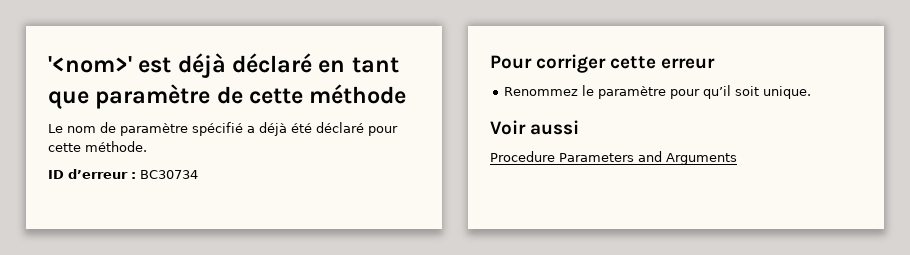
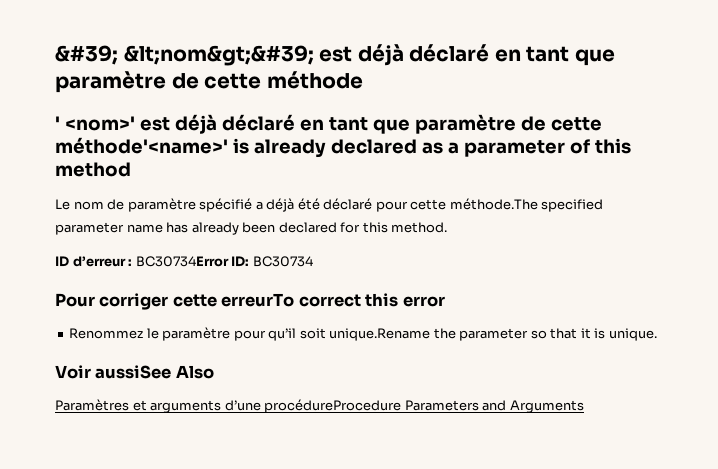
[48,56,132,73] '<nom>' -> [55,45,314,66] &#39; &lt;nom&gt;&#39;
(407, 94) none -> [55,114,602,134] [55,137,631,158] [55,162,131,177] // ' <nom>' est déjà déclaré en tant que paramètre de cette méthode'<name>' is already declared as a parameter of this method
[85,141,147,152] méthode. -> [449,198,604,212] [55,222,448,235] méthode.The specified parameter name has already been declared for this method.
(136, 175) none -> [135,256,250,267] BC30734Error ID:
[661,58,716,69] erreur -> [221,293,445,307] erreurTo correct this error
[763,86,812,99] [490,120,580,135] [490,151,555,162] unique. // Voir aussi // Procedure -> [329,328,657,341] [55,365,214,379] [55,399,402,413] unique.Rename the parameter so that it is unique. // Voir aussiSee Also // Paramètres et arguments d’une procédureProcedure

